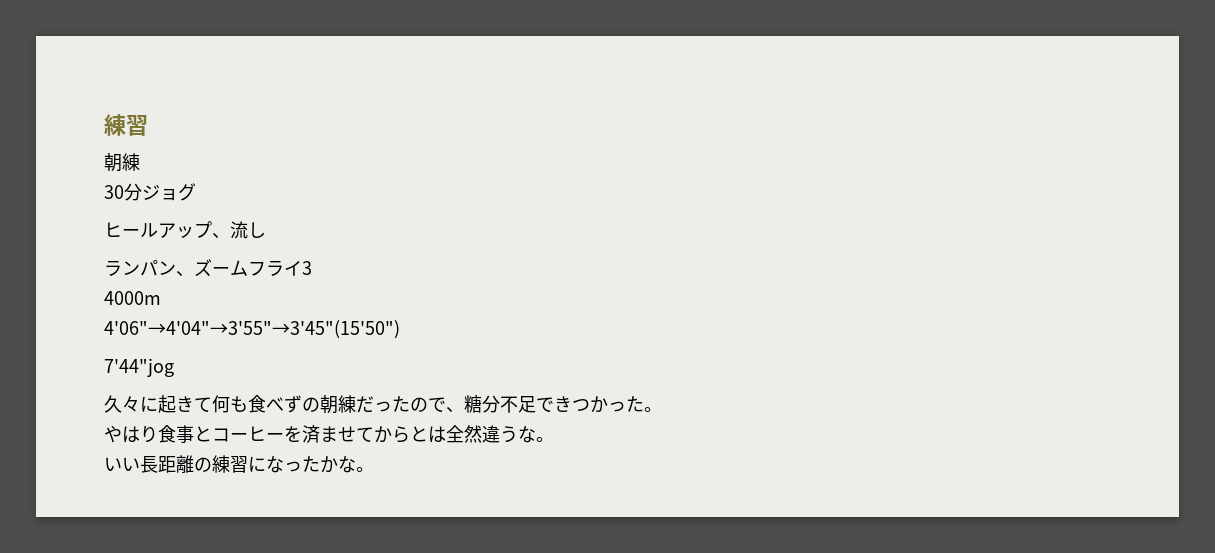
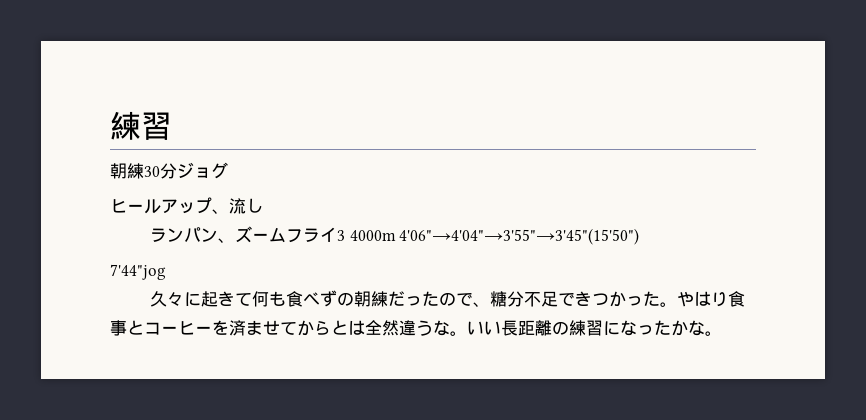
(140, 162) // -> (144, 171) none
(312, 268) // -> (346, 235) none
(161, 298) // -> (396, 235) none
(662, 409) // -> (678, 304) none
(554, 439) // -> (467, 333) none

